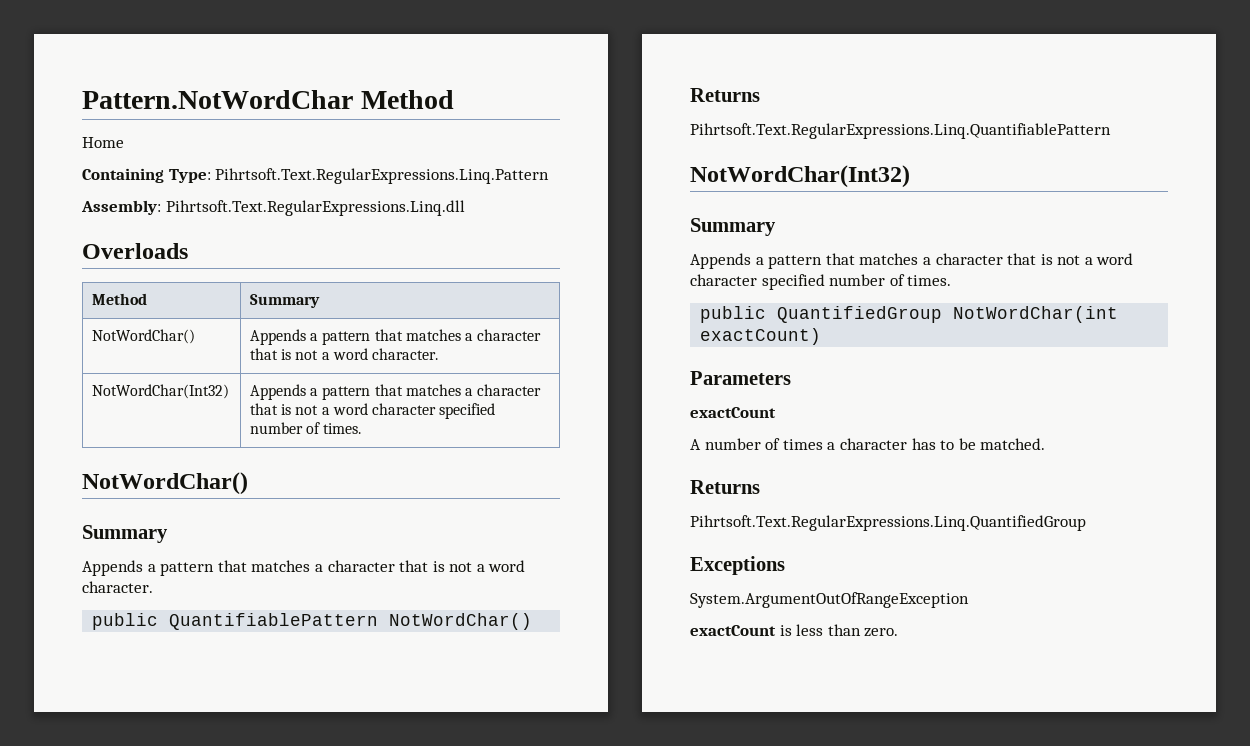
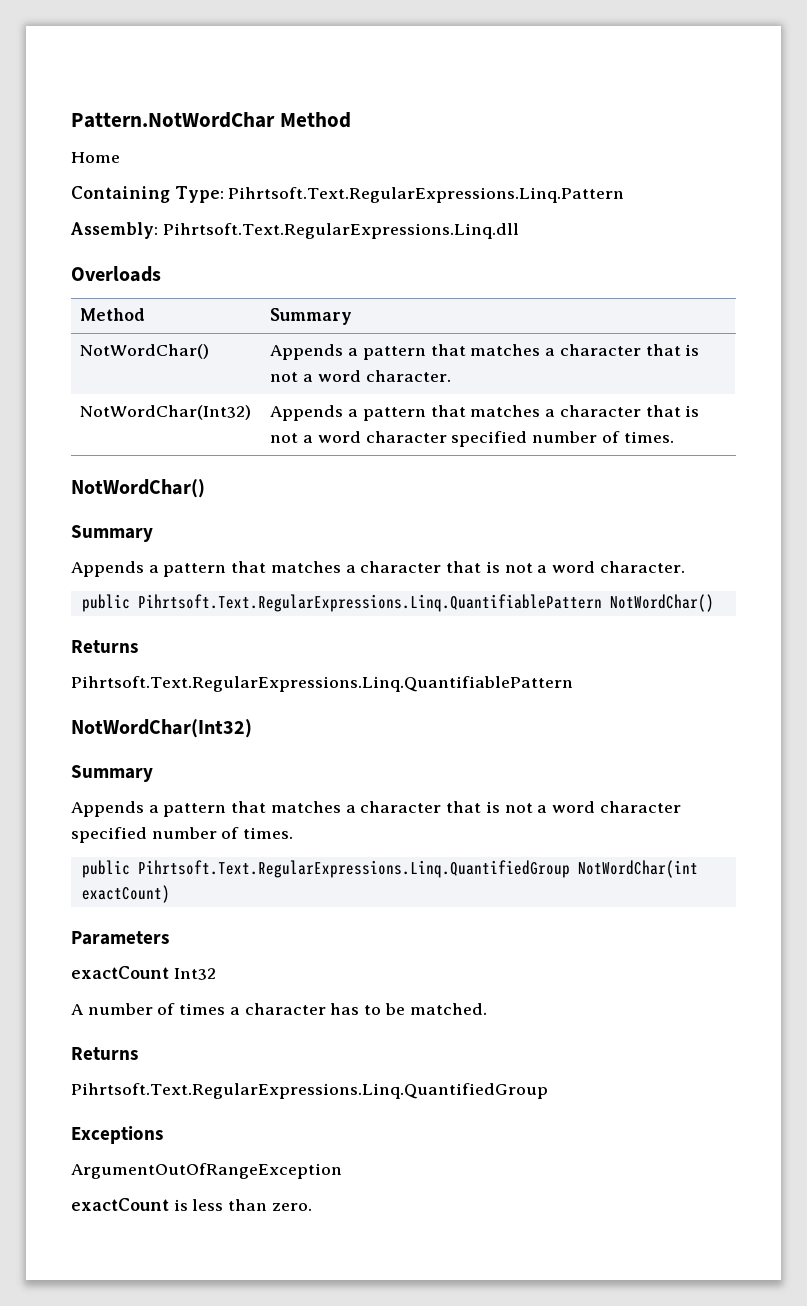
[169,613,379,630] QuantifiablePattern -> [137,594,602,612] Pihrtsoft.Text.RegularExpressions.Linq.QuantifiablePattern
[777,306,943,323] QuantifiedGroup -> [137,860,570,878] Pihrtsoft.Text.RegularExpressions.Linq.QuantifiedGroup
(776, 412) none -> [173,968,216,980] Int32
[690,592,969,608] System.ArgumentOutOfRangeException -> [71,1163,342,1179] ArgumentOutOfRangeException

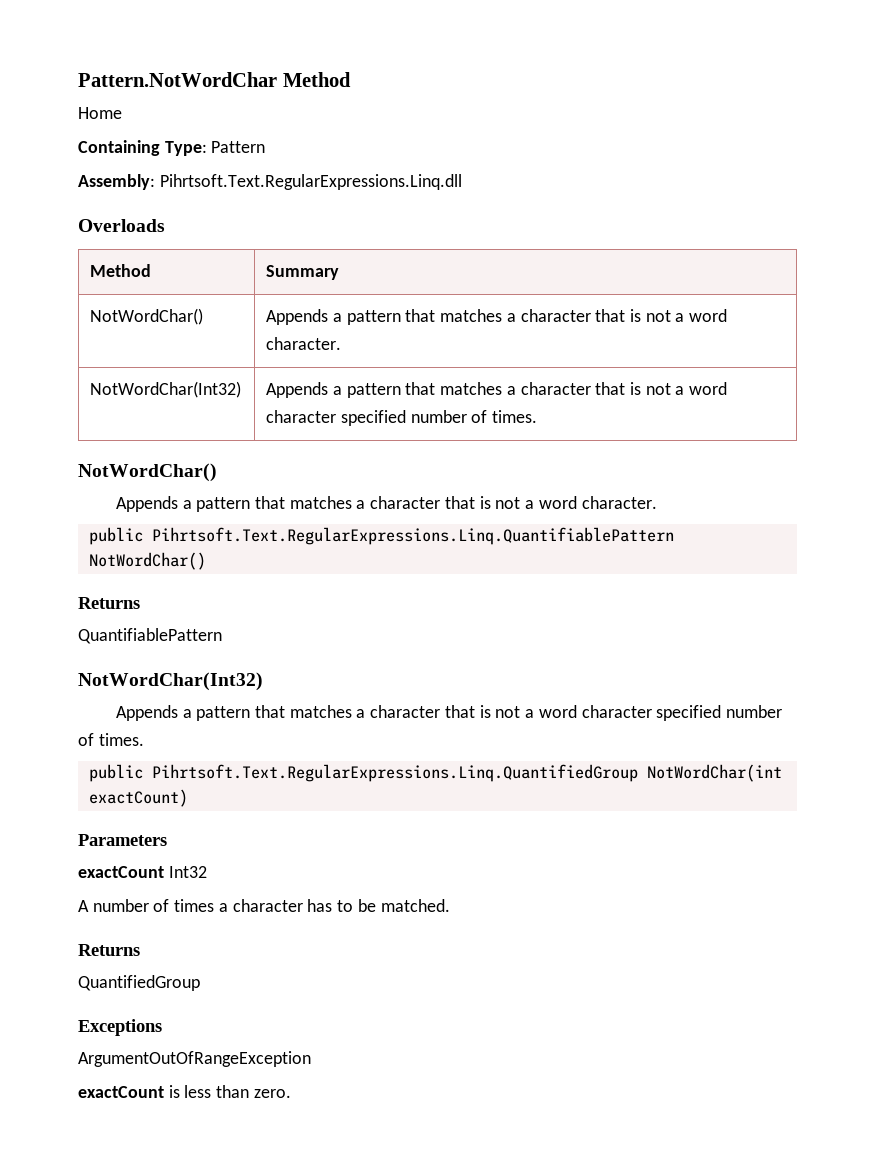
[228,187,625,203] Pihrtsoft.Text.RegularExpressions.Linq.Pattern -> [211,141,266,153] Pattern
[71,525,153,542] // Summary -> (217, 472) none
[71,676,573,692] [71,719,252,738] [71,765,153,782] Pihrtsoft.Text.RegularExpressions.Linq.QuantifiablePattern // NotWordChar(Int32) // Summary -> [78,628,222,644] [78,672,263,691] QuantifiablePattern // NotWordChar(Int32)
[71,1083,548,1099] Pihrtsoft.Text.RegularExpressions.Linq.QuantifiedGroup -> [78,975,200,991] QuantifiedGroup

